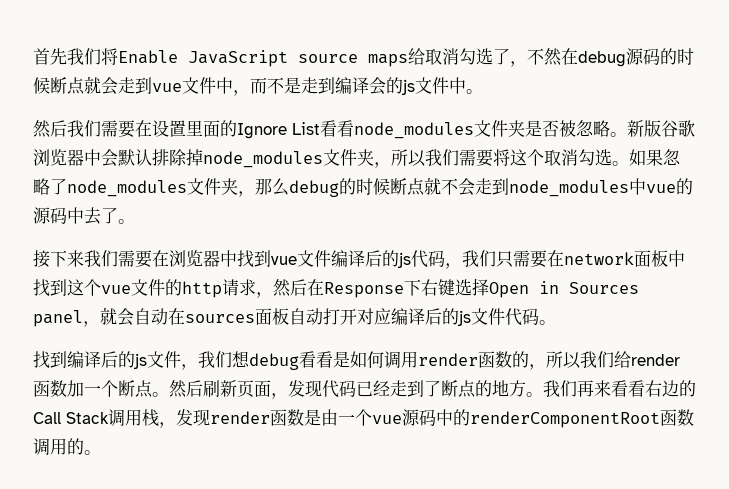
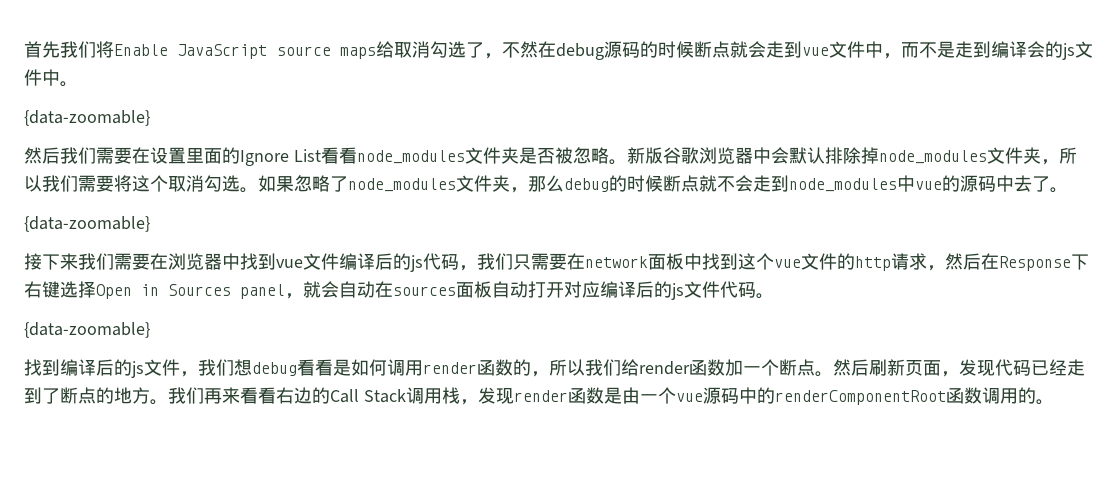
(483, 91) none -> [24,110,150,126] // {data-zoomable}
(135, 221) none -> [24,216,150,232] // {data-zoomable}
(556, 322) none -> [24,322,150,338] // {data-zoomable}

